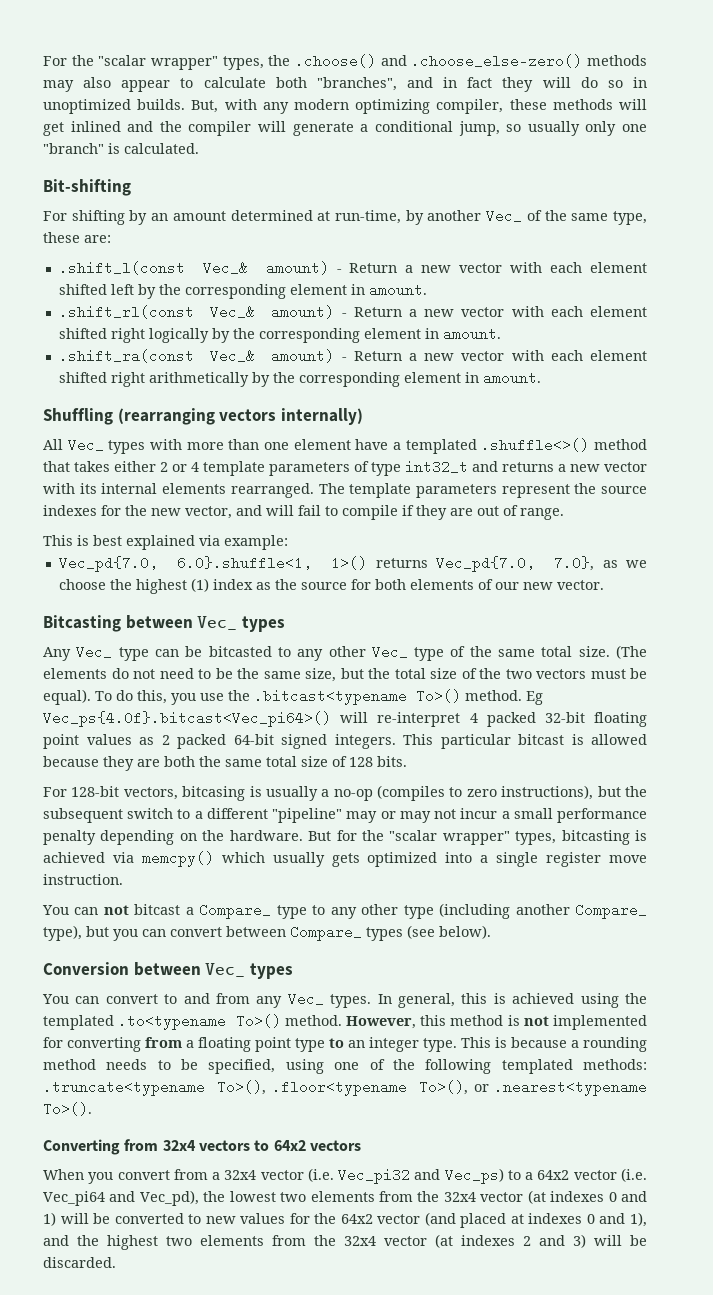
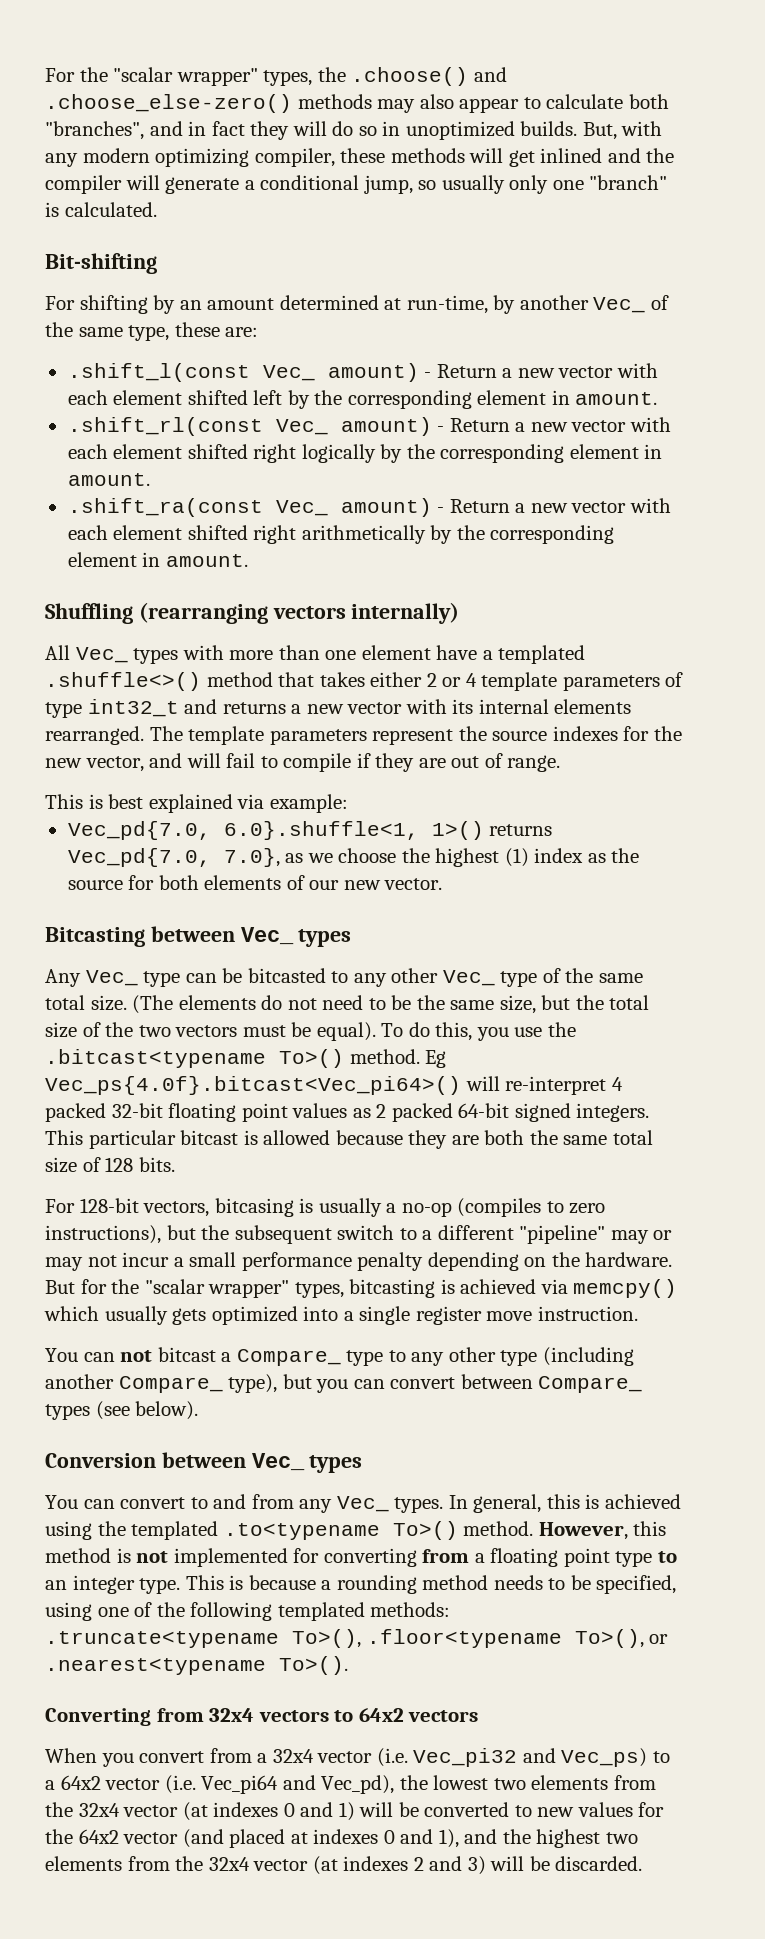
[202,261,248,275] Vec_& -> [262,365,315,381] Vec_
[210,305,256,319] Vec_& -> [275,419,328,435] Vec_
[210,349,256,363] Vec_& -> [275,500,328,516] Vec_

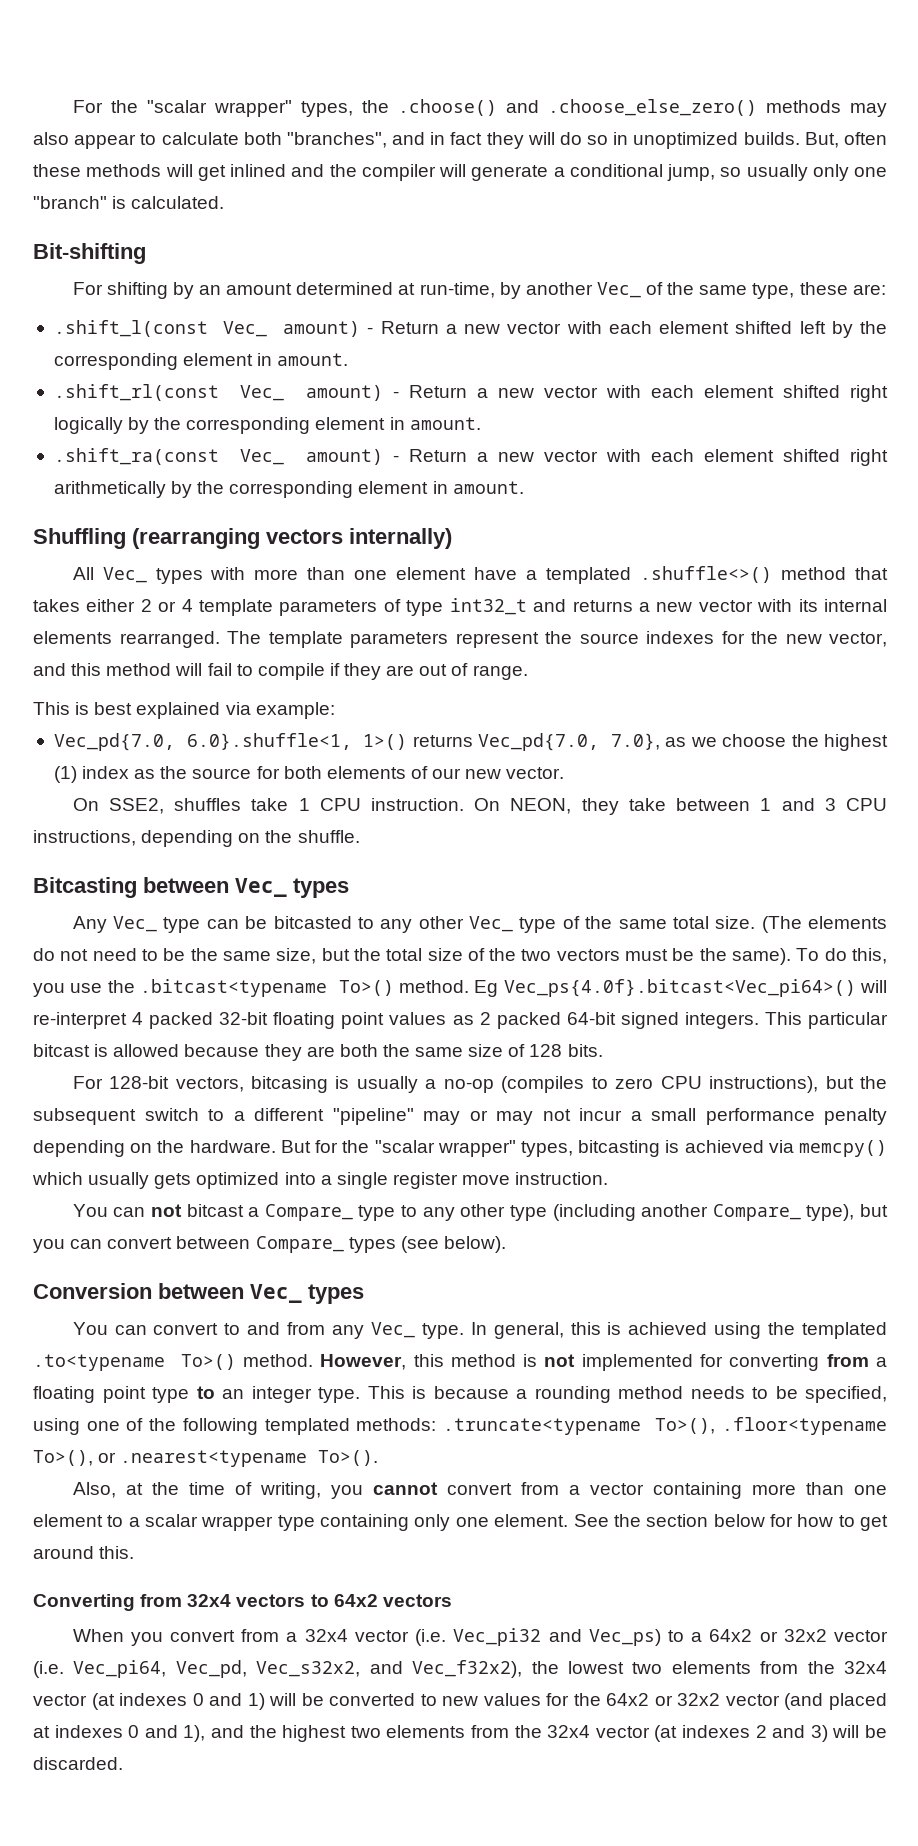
[45,94,292,113] .choose_else-zero() -> [547,99,757,116] .choose_else_zero()
[621,121,663,136] [45,148,335,167] with any modern optimizing compiler, -> [843,132,887,145] often
(183, 760) none -> [71,663,172,676] this method
(443, 884) none -> [72,798,888,815] [33,830,360,847] // On SSE2, shuffles take 1 CPU instruction. On NEON, they take between 1 and 3 CPU instructions, depending on the shuffle.
[316,1022,376,1041] equal). -> [699,948,792,965] the same).
[612,1130,653,1145] total -> (464, 1052) none
(606, 1208) none -> [660,1076,702,1089] CPU
[394,1497,444,1513] types. -> [421,1323,464,1339] type.
(348, 1665) none -> [72,1482,887,1499] [33,1514,889,1531] [33,1546,135,1559] // Also, at the time of writing, you cannot convert from a vector containing more than one element to a scalar wrapper type containing only one element. See the section below for how to get around this.
[105,1775,395,1794] vector (i.e. Vec_pi64 and Vec_pd), -> [759,1629,889,1642] [33,1660,523,1678] or 32x2 vector (i.e. Vec_pi64, Vec_pd, Vec_s32x2, and Vec_f32x2),
(119, 1836) none -> [654,1693,721,1706] or 32x2

